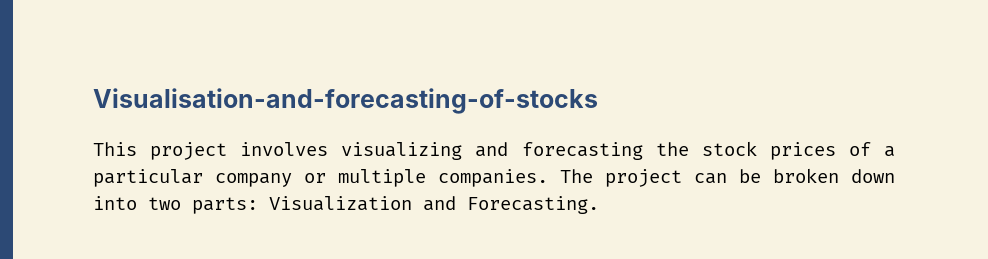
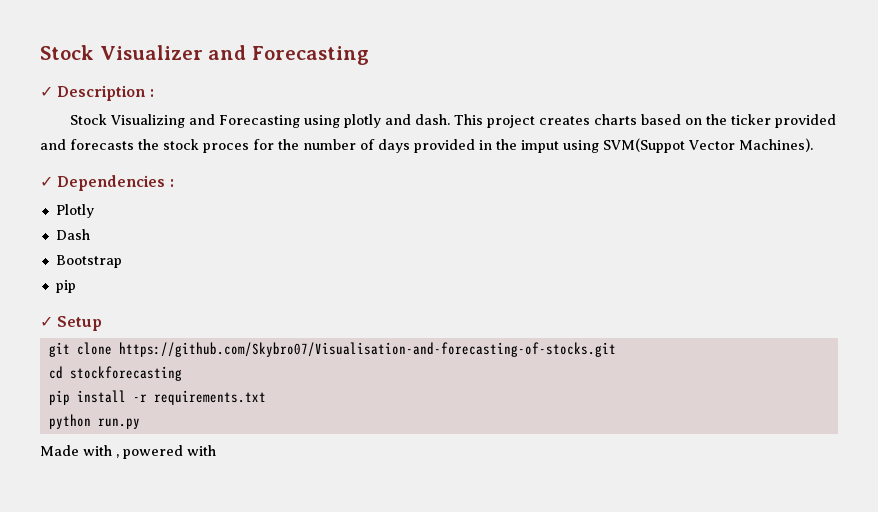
[93,88,598,114] [93,141,896,160] [93,168,895,187] [93,196,599,214] Visualisation-and-forecasting-of-stocks // This project involves visualizing and forecasting the stock prices of a particular company or multiple companies. The project can be broken down into two parts: Visualization and Forecasting. -> [40,45,369,65] [40,85,154,101] [69,114,836,128] [40,138,813,153] [40,175,174,191] [55,204,94,218] [55,229,90,240] [55,255,122,268] [55,280,76,293] [40,316,103,331] [48,342,616,357] [48,366,182,381] [48,390,266,405] [48,414,140,429] [40,445,216,459] Stock Visualizer and Forecasting // ✓ Description : // Stock Visualizing and Forecasting using plotly and dash. This project creates charts based on the ticker provided and forecasts the stock proces for the number of days provided in the imput using SVM(Suppot Vector Machines). // ✓ Dependencies : // Plotly // Dash // Bootstrap // pip // ✓ Setup // git clone https://github.com/Skybro07/Visualisation-and-forecasting-of-stocks.git // cd stockforecasting // pip install -r requirements.txt // python run.py // Made with , powered with

